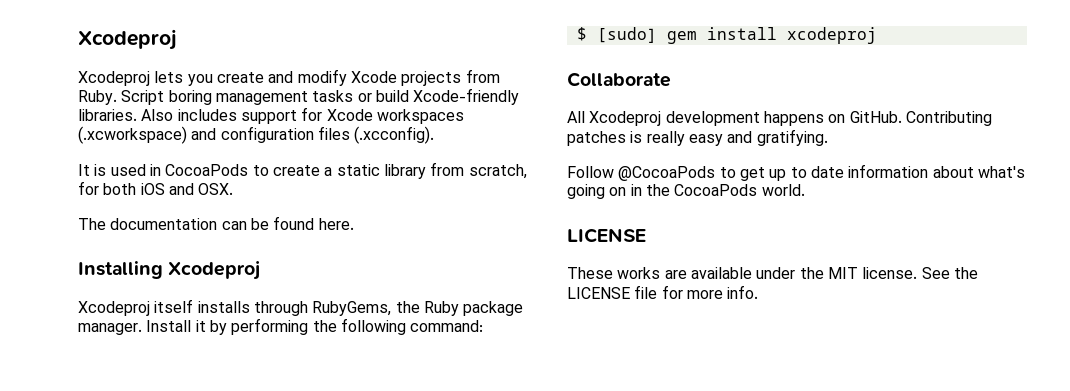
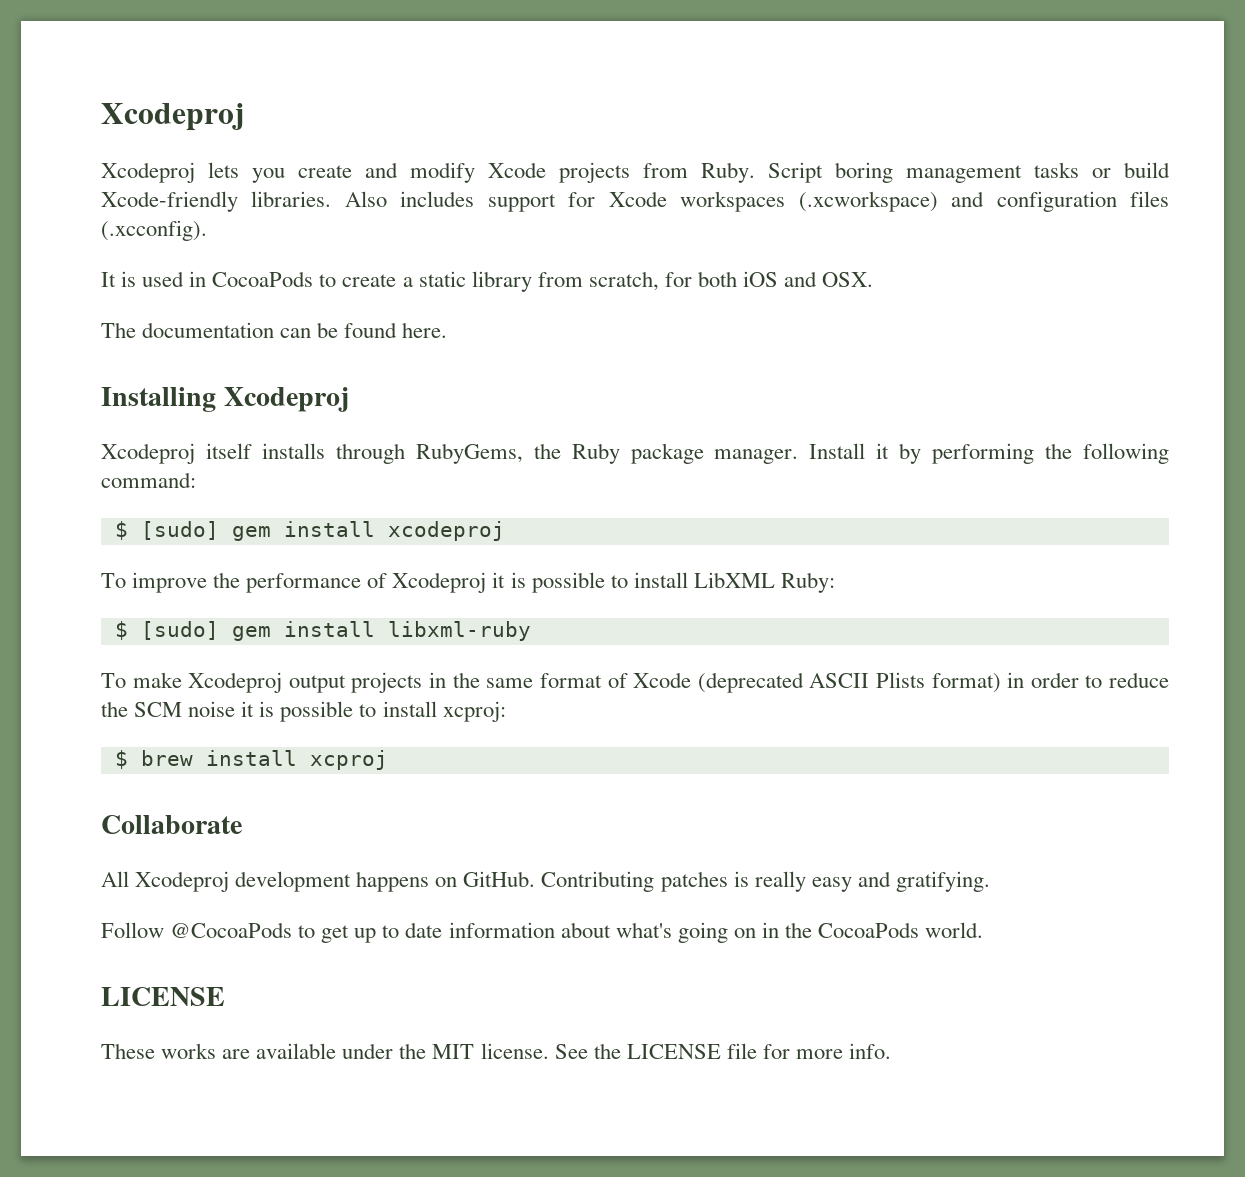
(877, 35) none -> [101,572,835,593] [114,621,531,641] [101,672,1169,693] [101,701,506,722] [114,750,388,770] // To improve the performance of Xcodeproj it is possible to install LibXML Ruby: // $ [sudo] gem install libxml-ruby // To make Xcodeproj output projects in the same format of Xcode (deprecated ASCII Plists format) in order to reduce the SCM noise it is possible to install xcproj: // $ brew install xcproj

